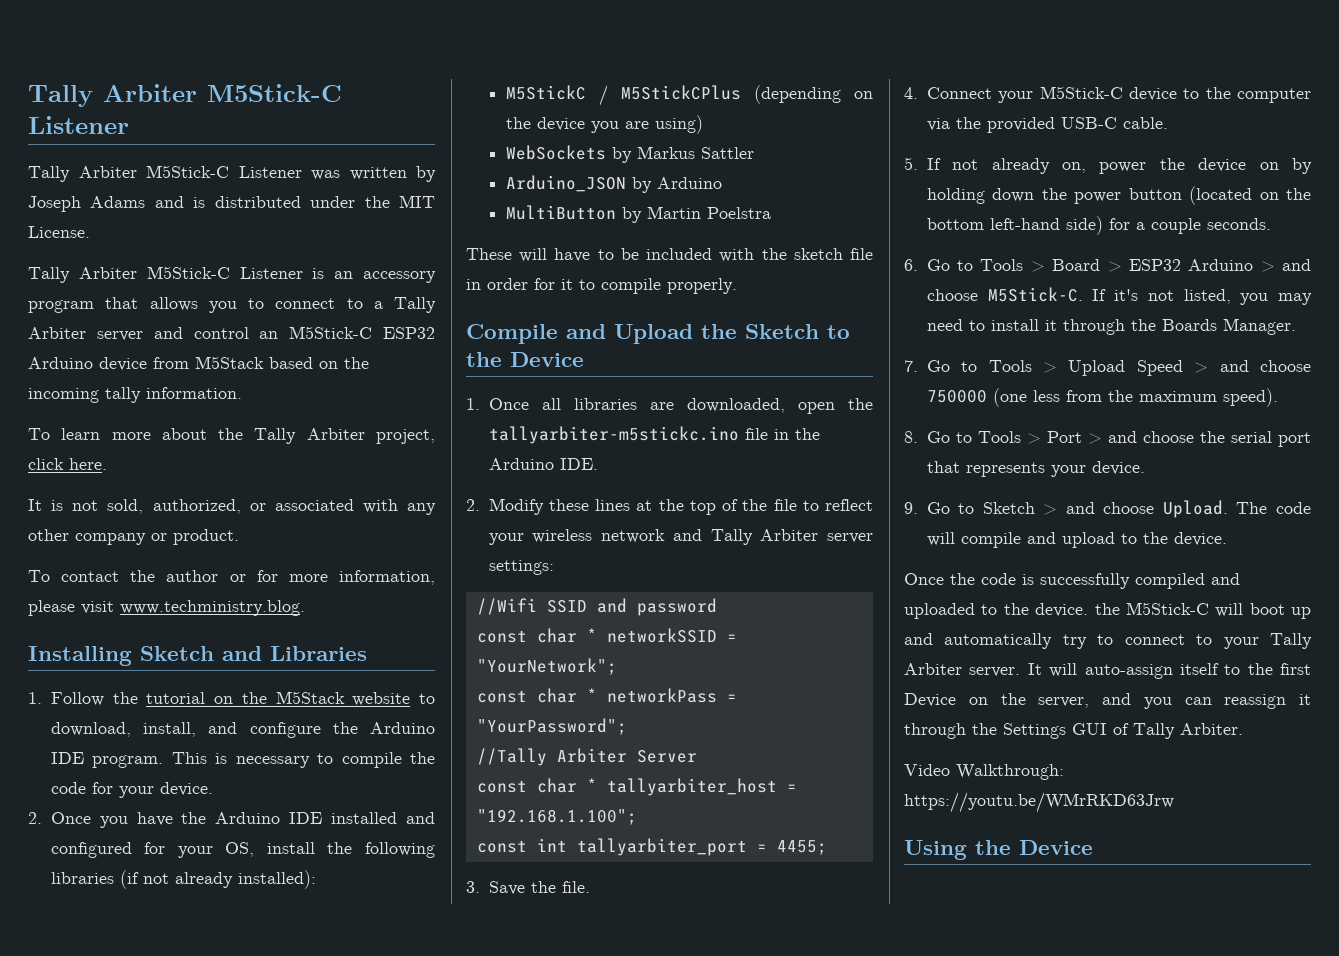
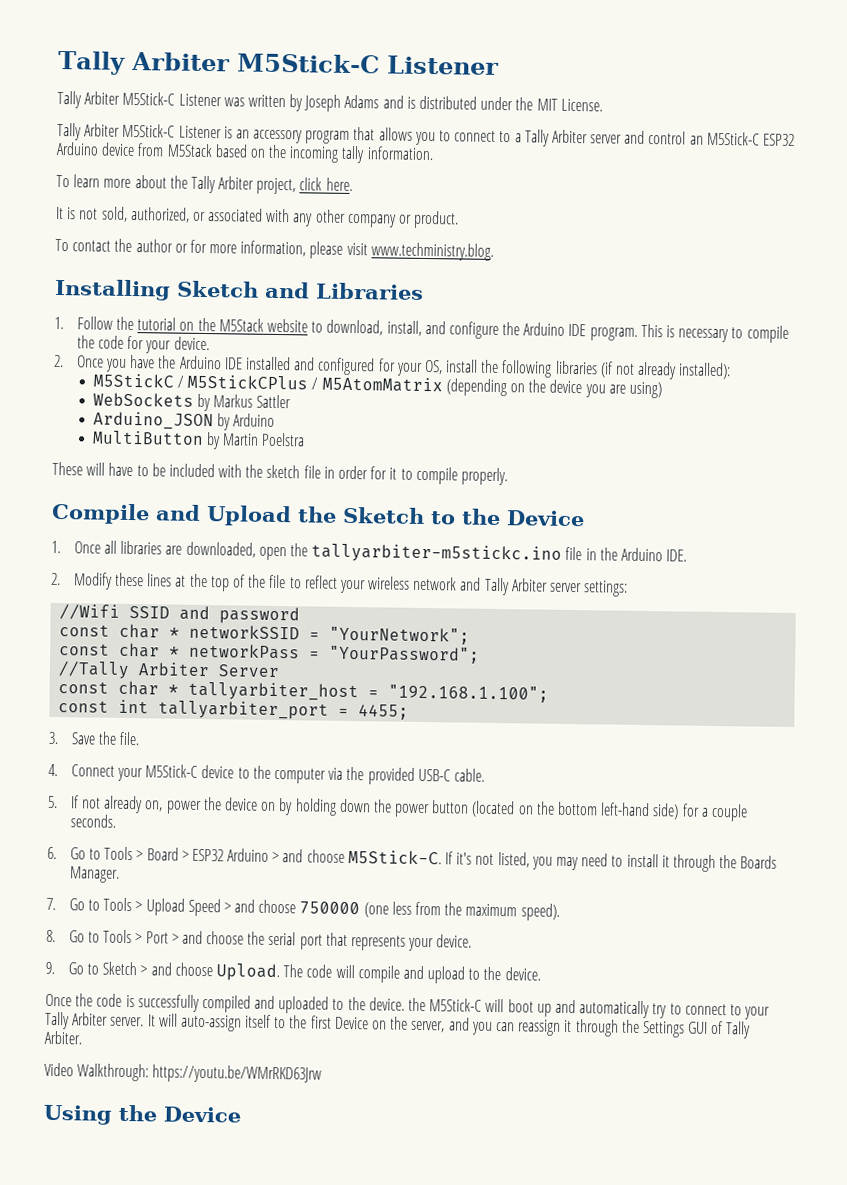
(742, 92) none -> [311,376,443,393] / M5AtomMatrix

